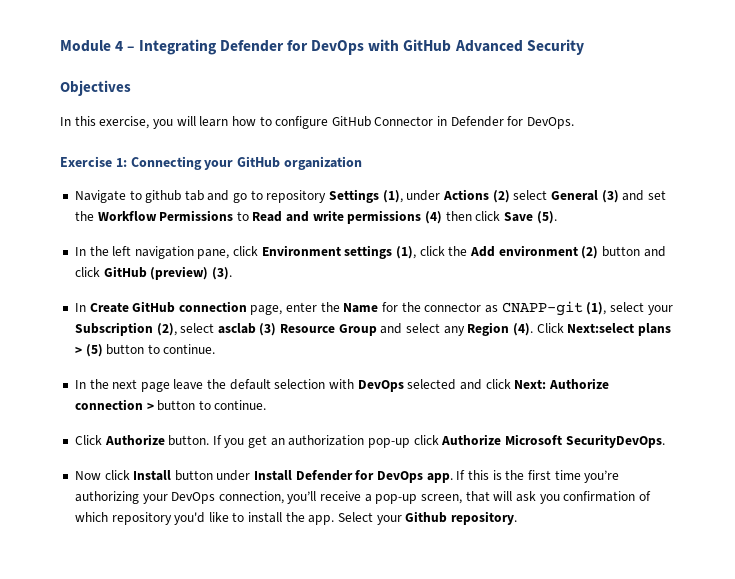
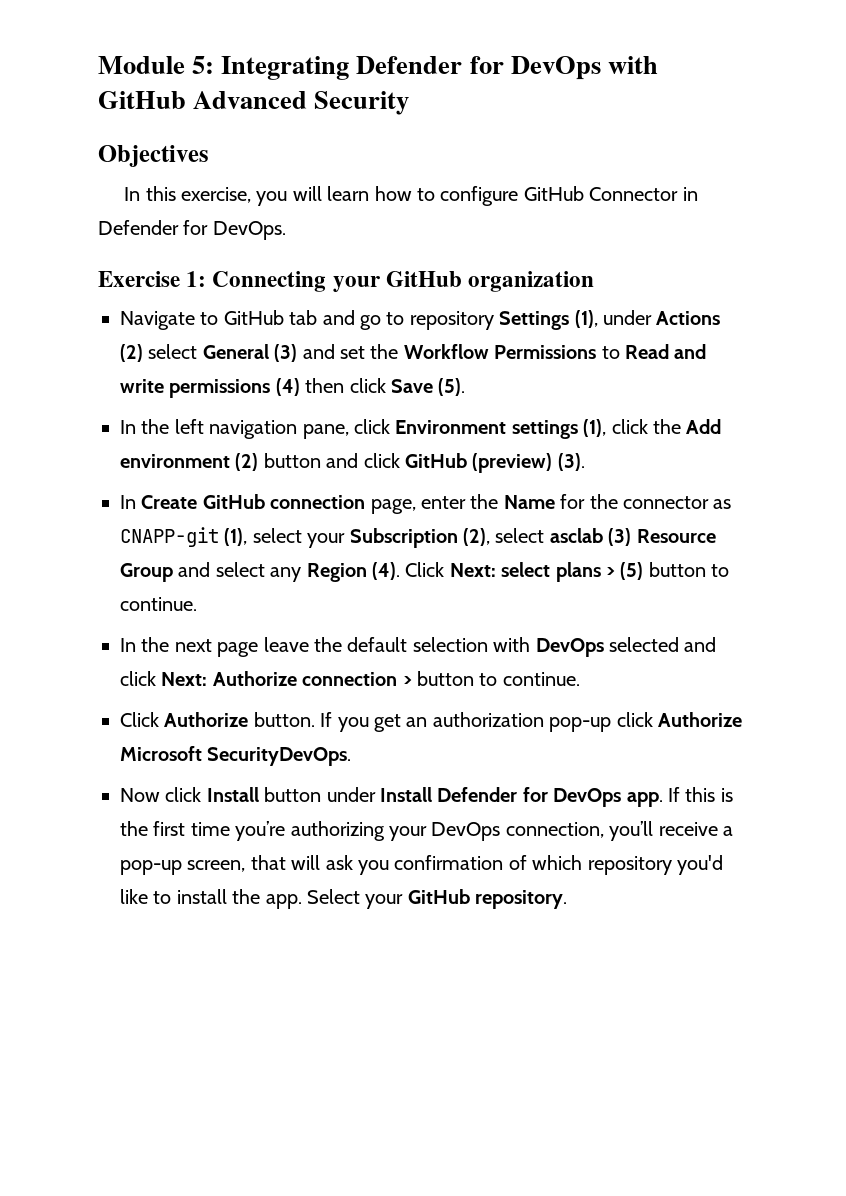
[115,41,135,51] 4 – -> [192,56,215,74] 5:
[145,190,182,203] github -> [223,310,284,325] GitHub
[567,323,635,333] Next:select -> [449,562,551,577] Next: select
[405,511,448,523] Github -> [407,889,470,904] GitHub

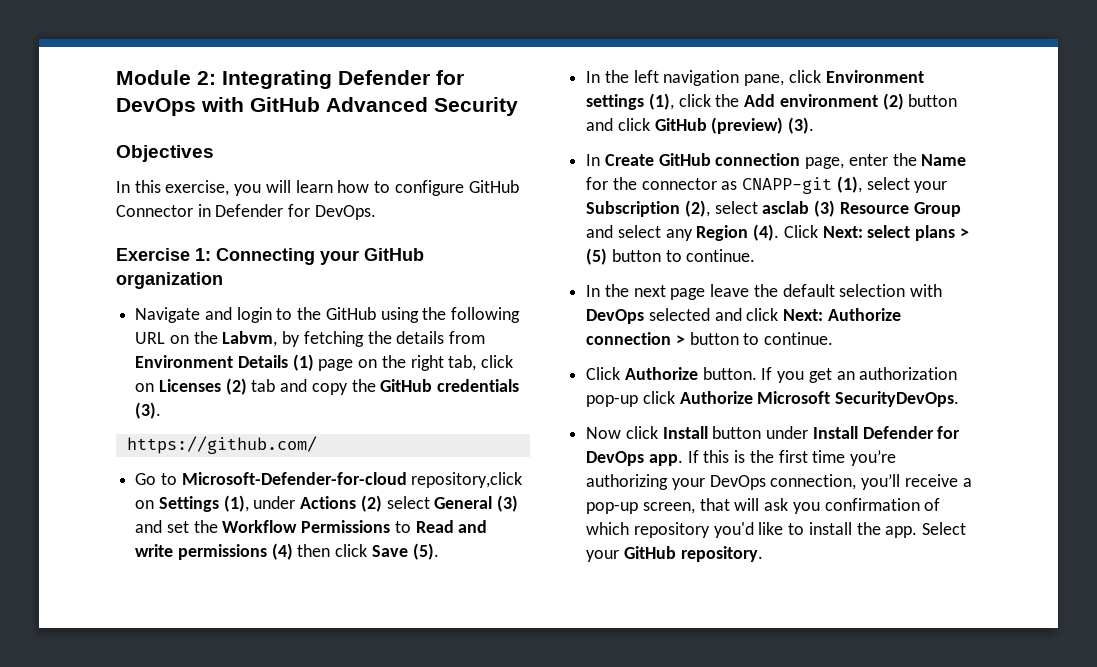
[192,56,215,74] 5: -> [197,71,216,85] 2:
[200,310,494,330] to GitHub tab and go to repository -> [204,307,521,323] [135,331,486,347] [135,354,514,371] [135,378,520,395] [135,402,162,419] [126,436,317,454] [135,472,523,488] [135,500,155,509] and login to the GitHub using the following URL on the Labvm, by fetching the details from Environment Details (1) page on the right tab, click on Licenses (2) tab and copy the GitHub credentials (3). // https://github.com/ // Go to Microsoft-Defender-for-cloud repository,click on

